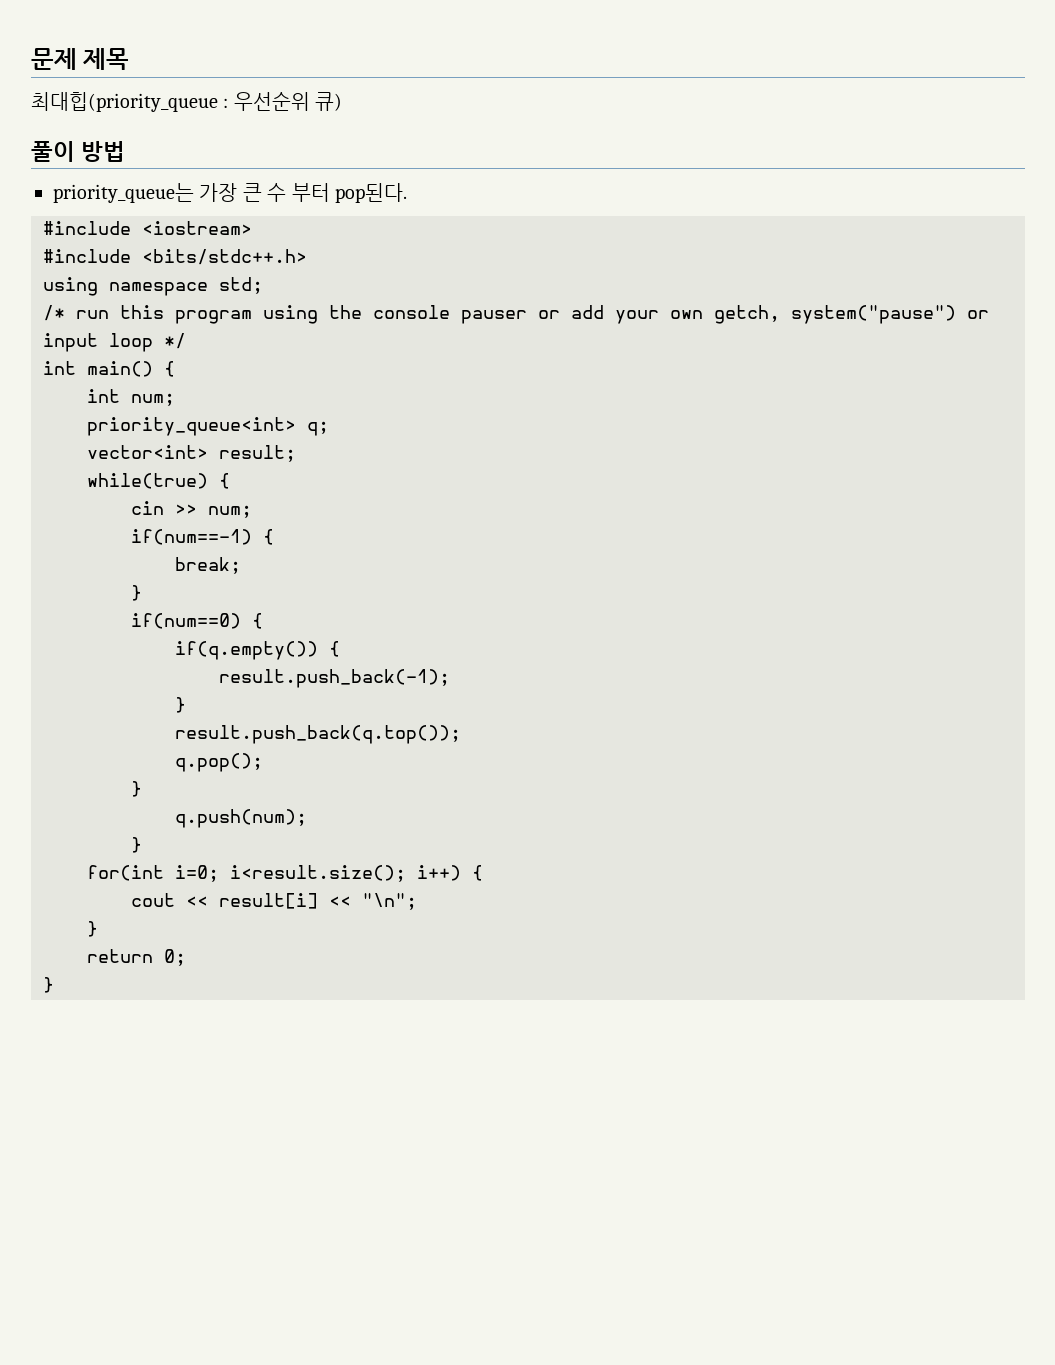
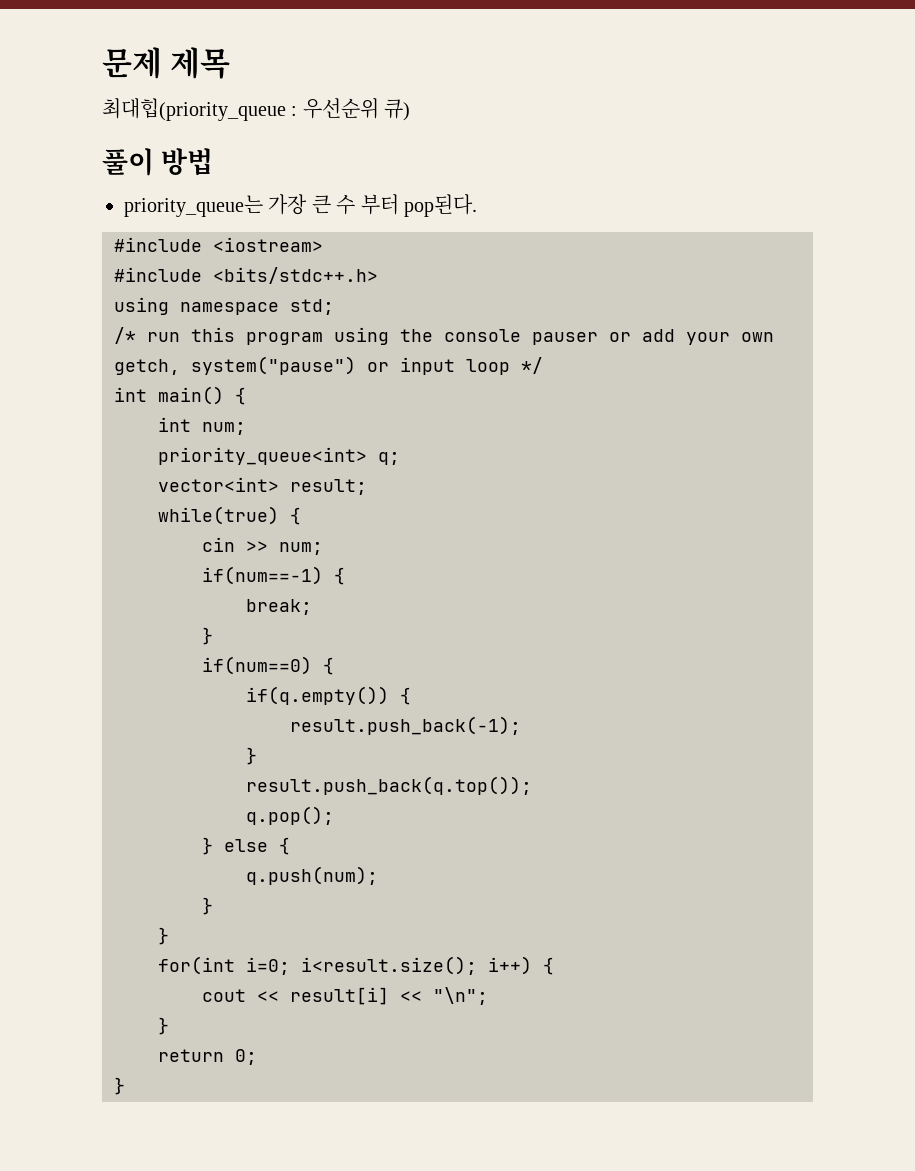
(142, 789) none -> [224,837,290,855] else {
(142, 845) none -> [158,927,169,945] // }

